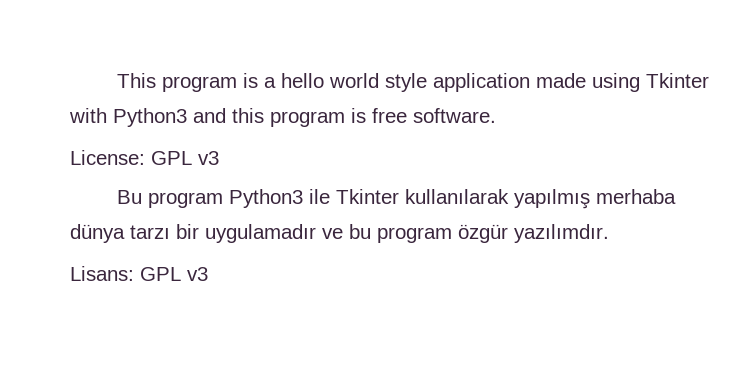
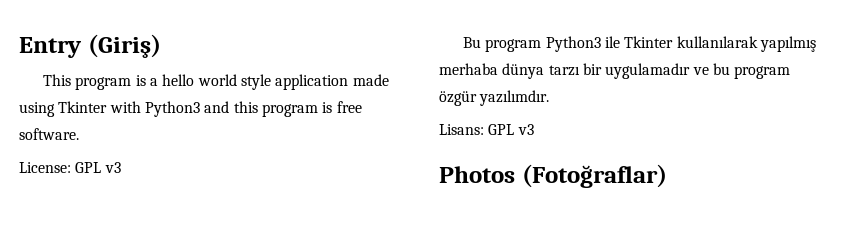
(117, 80) none -> [19,34,161,58] Entry (Giriş) //
(208, 274) none -> [439,164,667,188] // Photos (Fotoğraflar)

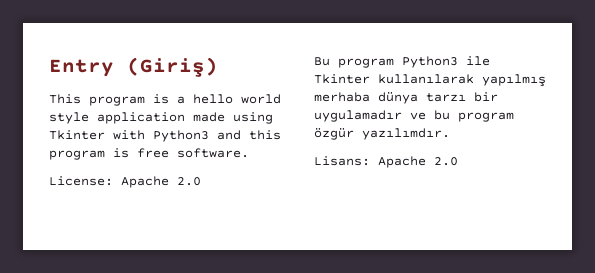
[75,162,121,173] GPL v3 -> [121,176,201,188] Apache 2.0
[488,124,534,135] [439,164,667,188] GPL v3 // Photos (Fotoğraflar) -> [378,156,458,168] Apache 2.0

